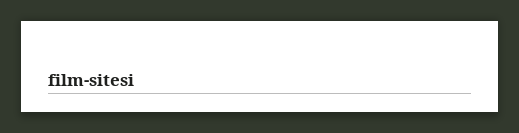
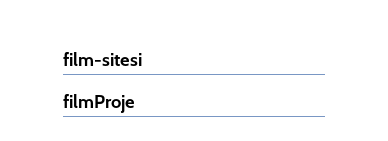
(134, 80) none -> [63,94,135,113] // filmProje

